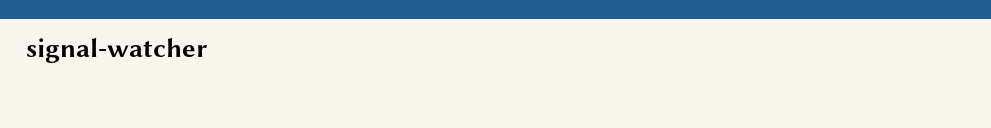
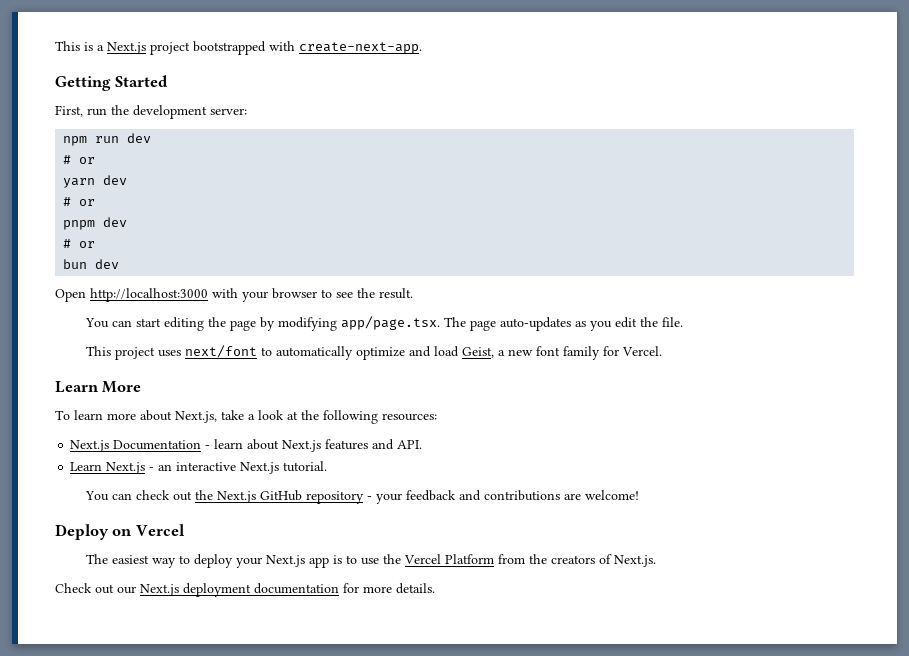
[26,38,207,63] signal-watcher -> [55,41,422,55] [55,75,169,91] [55,105,247,119] [63,133,152,146] [63,155,96,164] [63,175,128,188] [63,197,96,206] [63,217,128,230] [63,239,96,248] [63,259,120,269] [55,288,413,302] [84,316,683,331] [85,345,662,360] [55,381,142,393] [55,410,437,424] [70,439,423,452] [70,461,328,474] [84,490,639,504] [55,524,185,540] [85,554,656,568] [55,583,435,597] This is a Next.js project bootstrapped with create-next-app. // Getting Started // First, run the development server: // npm run dev // # or // yarn dev // # or // pnpm dev // # or // bun dev // Open http://localhost:3000 with your browser to see the result. // You can start editing the page by modifying app/page.tsx. The page auto-updates as you edit the file. // This project uses next/font to automatically optimize and load Geist, a new font family for Vercel. // Learn More // To learn more about Next.js, take a look at the following resources: // Next.js Documentation - learn about Next.js features and API. // Learn Next.js - an interactive Next.js tutorial. // You can check out the Next.js GitHub repository - your feedback and contributions are welcome! // Deploy on Vercel // The easiest way to deploy your Next.js app is to use the Vercel Platform from the creators of Next.js. // Check out our Next.js deployment documentation for more details.

